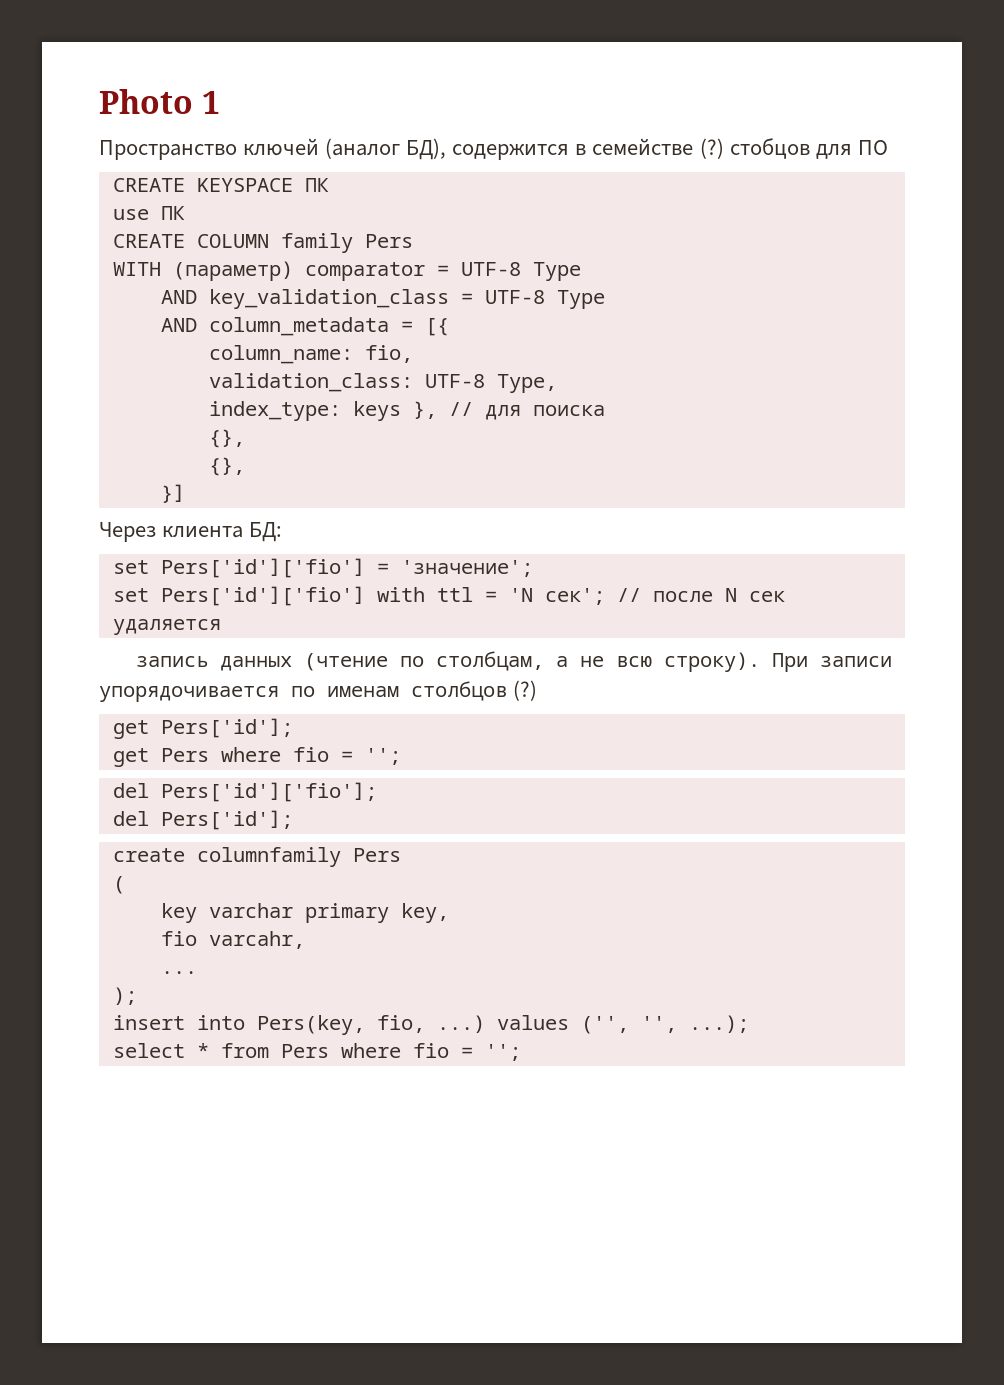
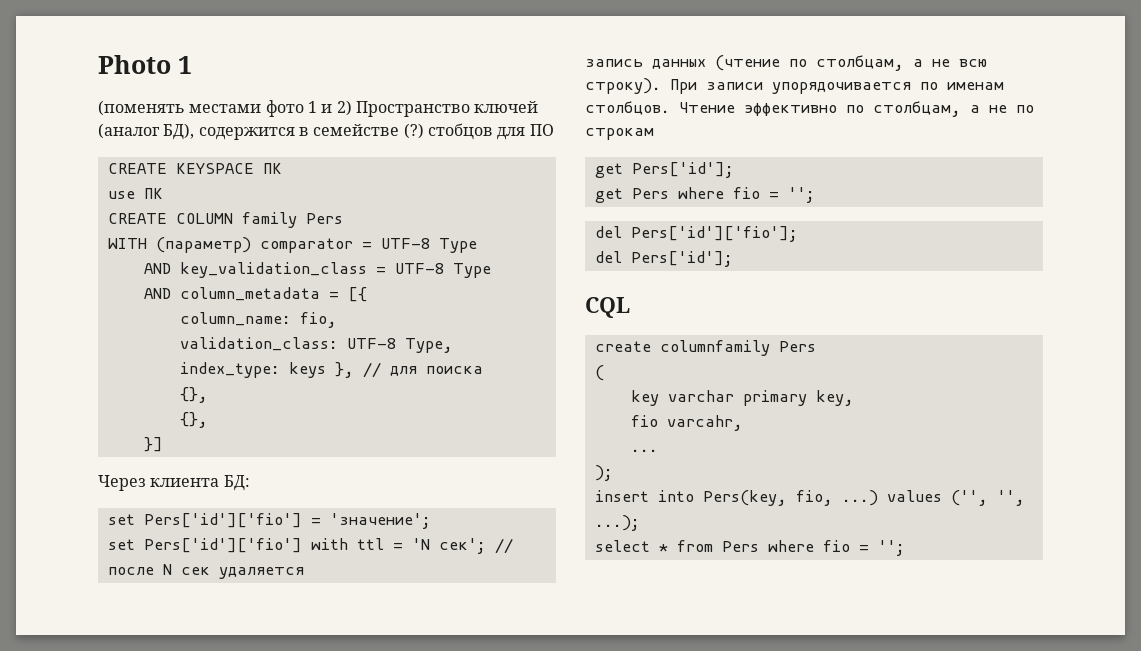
(220, 102) none -> [98,100,352,117] (поменять местами фото 1 и 2)
[411,680,538,701] столбцов (?) -> [585,101,1034,117] [585,128,654,140] столбцов. Чтение эффективно по столбцам, а не по строкам
(293, 820) none -> [585,297,630,318] // CQL

